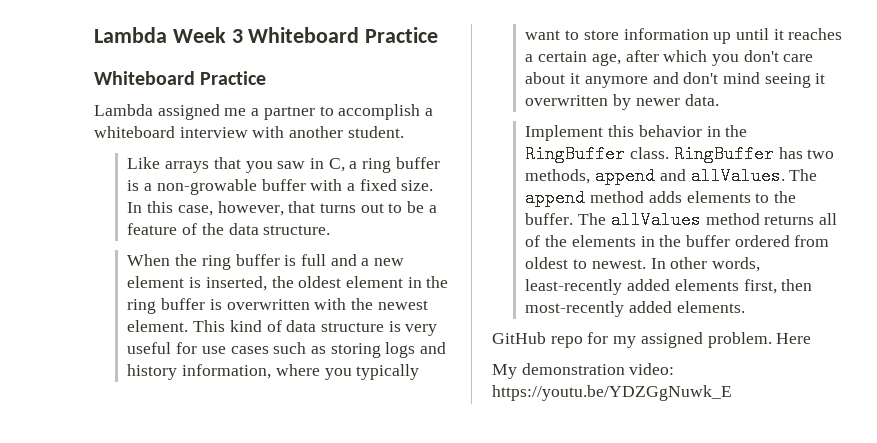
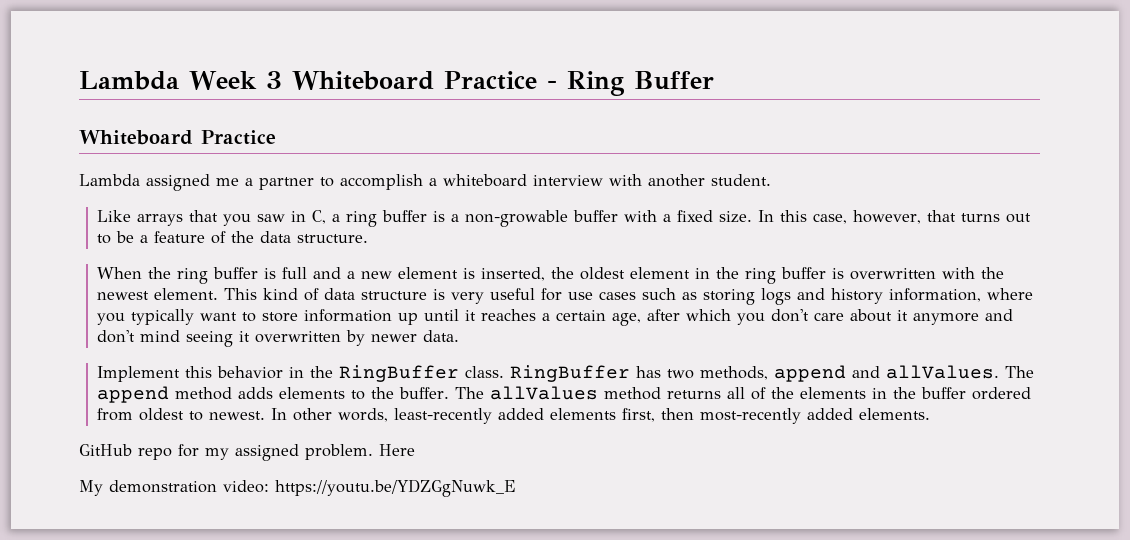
(439, 35) none -> [546,71,714,96] - Ring Buffer

